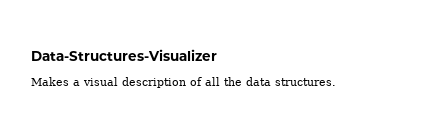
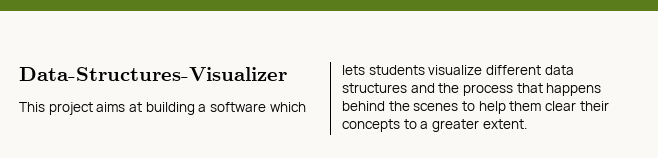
[31,77,336,88] Makes a visual description of all the data structures. -> [19,102,306,115] [342,65,574,75] [342,83,602,96] [342,101,609,114] [342,119,527,132] This project aims at building a software which lets students visualize different data structures and the process that happens behind the scenes to help them clear their concepts to a greater extent.

